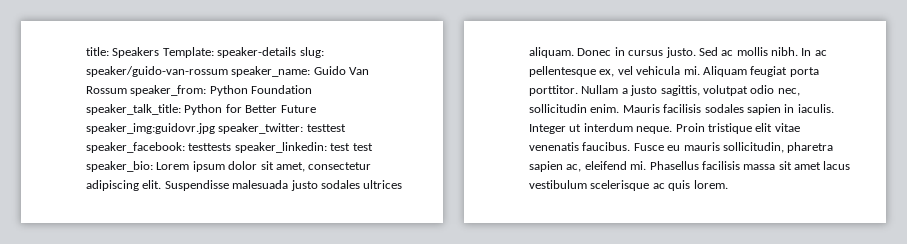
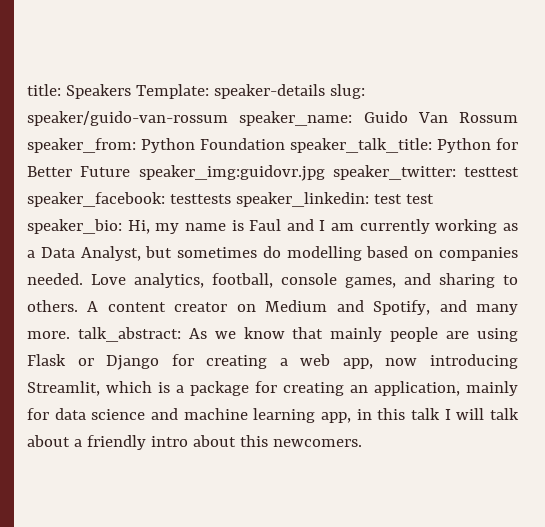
[156,161,372,172] [86,180,403,191] [529,47,827,58] [529,66,819,77] [529,85,800,96] [529,104,834,115] [529,123,800,134] [529,142,834,153] [529,161,851,172] [529,180,728,191] Lorem ipsum dolor sit amet, consectetur adipiscing elit. Suspendisse malesuada justo sodales ultrices aliquam. Donec in cursus justo. Sed ac mollis nibh. In ac pellentesque ex, vel vehicula mi. Aliquam feugiat porta porttitor. Nullam a justo sagittis, volutpat odio nec, sollicitudin enim. Mauris facilisis sodales sapien in iaculis. Integer ut interdum neque. Proin tristique elit vitae venenatis faucibus. Fusce eu mauris sollicitudin, pharetra sapien ac, eleifend mi. Phasellus facilisis massa sit amet lacus vestibulum scelerisque ac quis lorem. -> [127,219,518,234] [27,246,518,261] [27,273,518,288] [27,300,519,315] [27,327,519,342] [27,354,518,370] [27,381,518,396] [27,408,520,423] [27,435,362,450] Hi, my name is Faul and I am currently working as a Data Analyst, but sometimes do modelling based on companies needed. Love analytics, football, console games, and sharing to others. A content creator on Medium and Spotify, and many more. talk_abstract: As we know that mainly people are using Flask or Django for creating a web app, now introducing Streamlit, which is a package for creating an application, mainly for data science and machine learning app, in this talk I will talk about a friendly intro about this newcomers.

